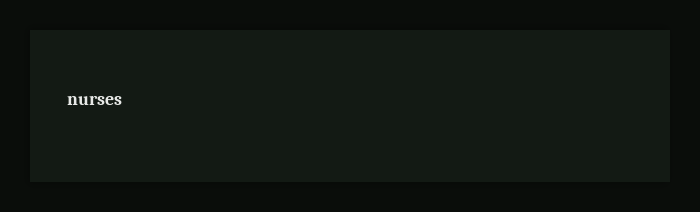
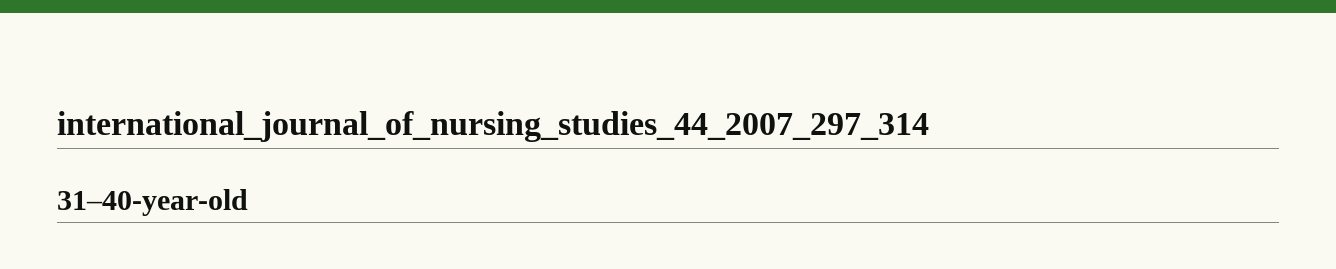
[67,95,122,105] nurses -> [57,111,929,142] [57,189,248,216] international_journal_of_nursing_studies_44_2007_297_314 // 31–40-year-old

